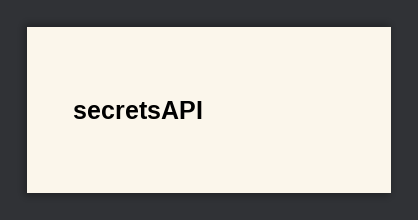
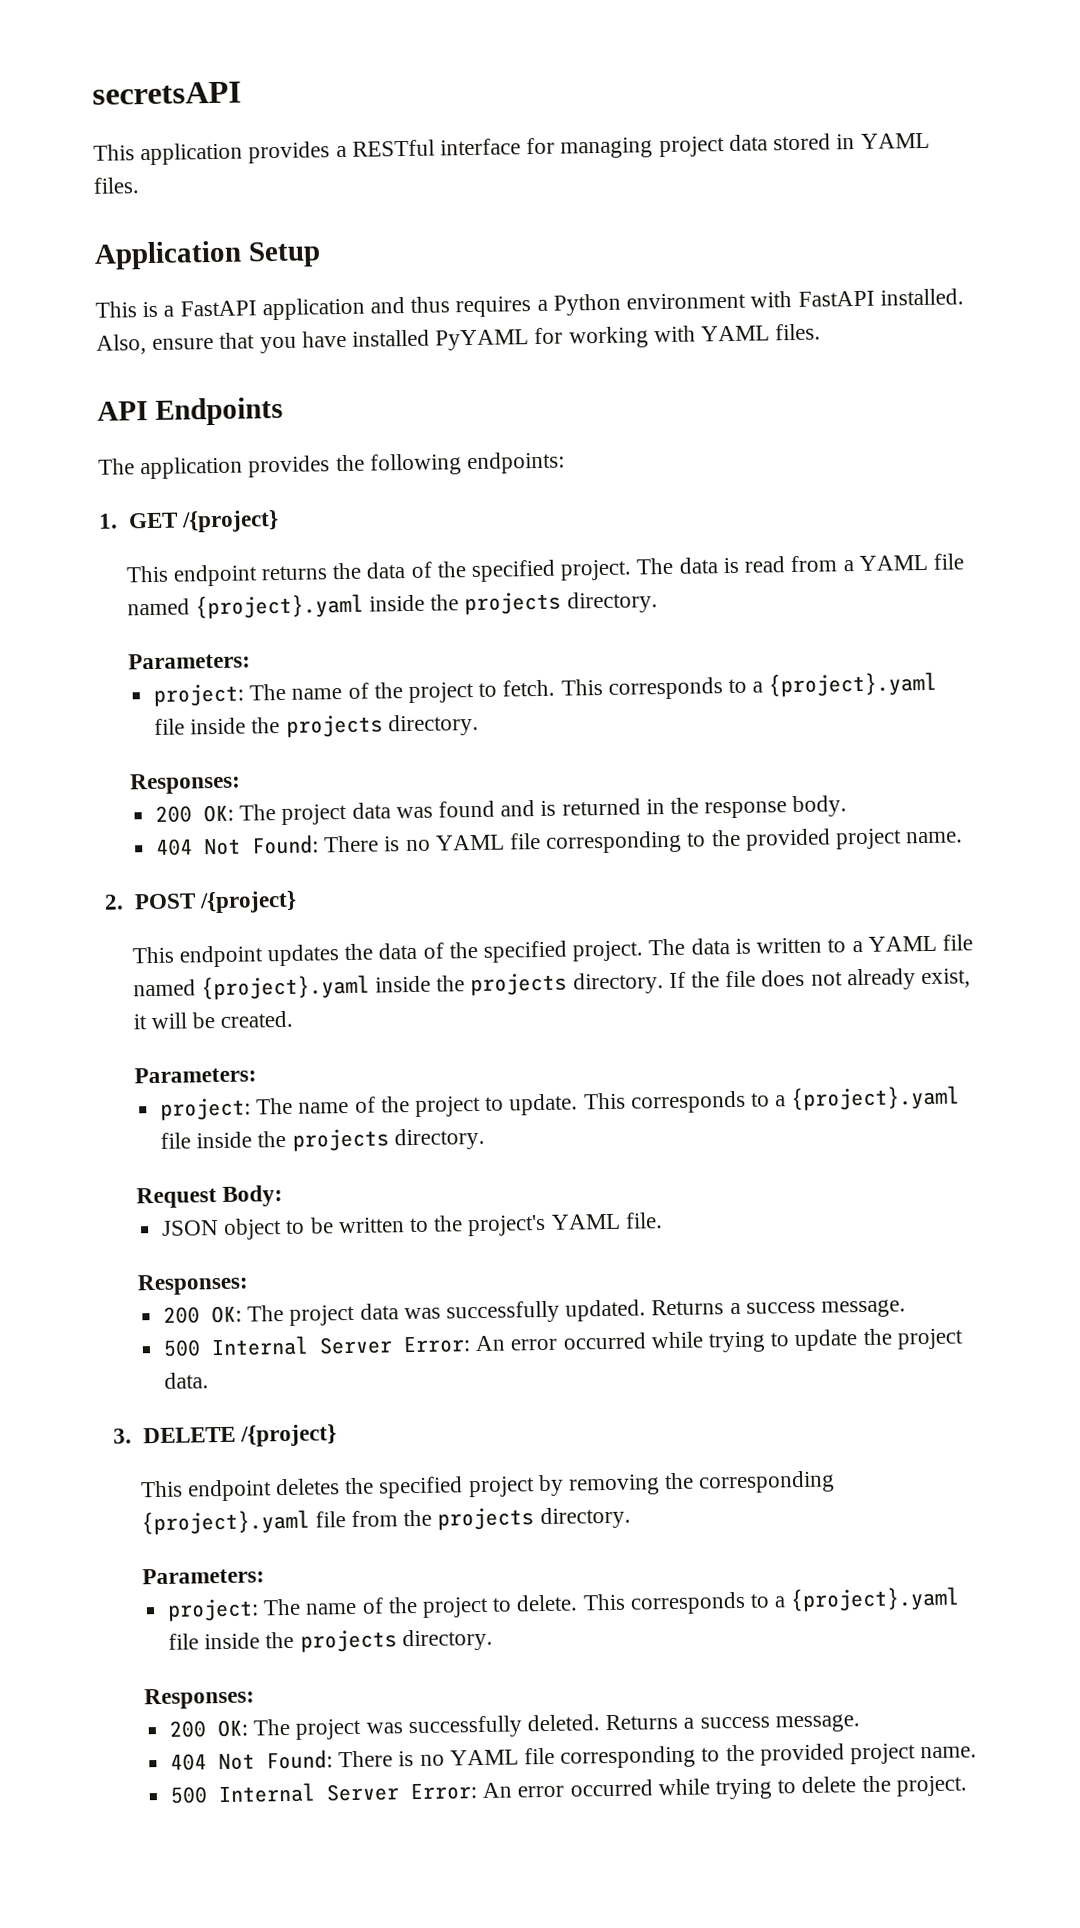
(203, 110) none -> [93,132,930,166] [93,177,139,194] [94,240,321,270] [95,288,964,321] [96,323,822,355] [97,396,283,426] [98,451,566,480] [98,510,279,533] [125,553,964,587] [126,591,658,620] [127,652,251,670] [152,671,938,707] [153,713,479,738] [129,772,241,795] [154,795,848,825] [155,828,964,856] [104,890,297,914] [131,934,973,968] [132,968,972,1001] [132,1010,294,1030] [133,1066,257,1084] [159,1085,961,1121] [159,1127,485,1152] [135,1185,283,1209] [160,1212,663,1240] [136,1273,249,1296] [162,1299,906,1326] [162,1328,964,1357] [163,1372,209,1389] [113,1424,337,1447] [139,1470,836,1502] [140,1506,631,1536] [141,1567,265,1585] [166,1586,961,1622] [167,1628,493,1653] [143,1687,255,1710] [168,1713,860,1740] [169,1743,978,1771] [169,1775,967,1804] // This application provides a RESTful interface for managing project data stored in YAML files. // Application Setup // This is a FastAPI application and thus requires a Python environment with FastAPI installed. Also, ensure that you have installed PyYAML for working with YAML files. // API Endpoints // The application provides the following endpoints: // 1. GET /{project} // This endpoint returns the data of the specified project. The data is read from a YAML file named {project}.yaml inside the projects directory. // Parameters: // project: The name of the project to fetch. This corresponds to a {project}.yaml file inside the projects directory. // Responses: // 200 OK: The project data was found and is returned in the response body. // 404 Not Found: There is no YAML file corresponding to the provided project name. // 2. POST /{project} // This endpoint updates the data of the specified project. The data is written to a YAML file named {project}.yaml inside the projects directory. If the file does not already exist, it will be created. // Parameters: // project: The name of the project to update. This corresponds to a {project}.yaml file inside the projects directory. // Request Body: // JSON object to be written to the project's YAML file. // Responses: // 200 OK: The project data was successfully updated. Returns a success message. // 500 Internal Server Error: An error occurred while trying to update the project data. // 3. DELETE /{project} // This endpoint deletes the specified project by removing the corresponding {project}.yaml file from the projects directory. // Parameters: // project: The name of the project to delete. This corresponds to a {project}.yaml file inside the projects directory. // Responses: // 200 OK: The project was successfully deleted. Returns a success message. // 404 Not Found: There is no YAML file corresponding to the provided project name. // 500 Internal Server Error: An error occurred while trying to delete the project.

